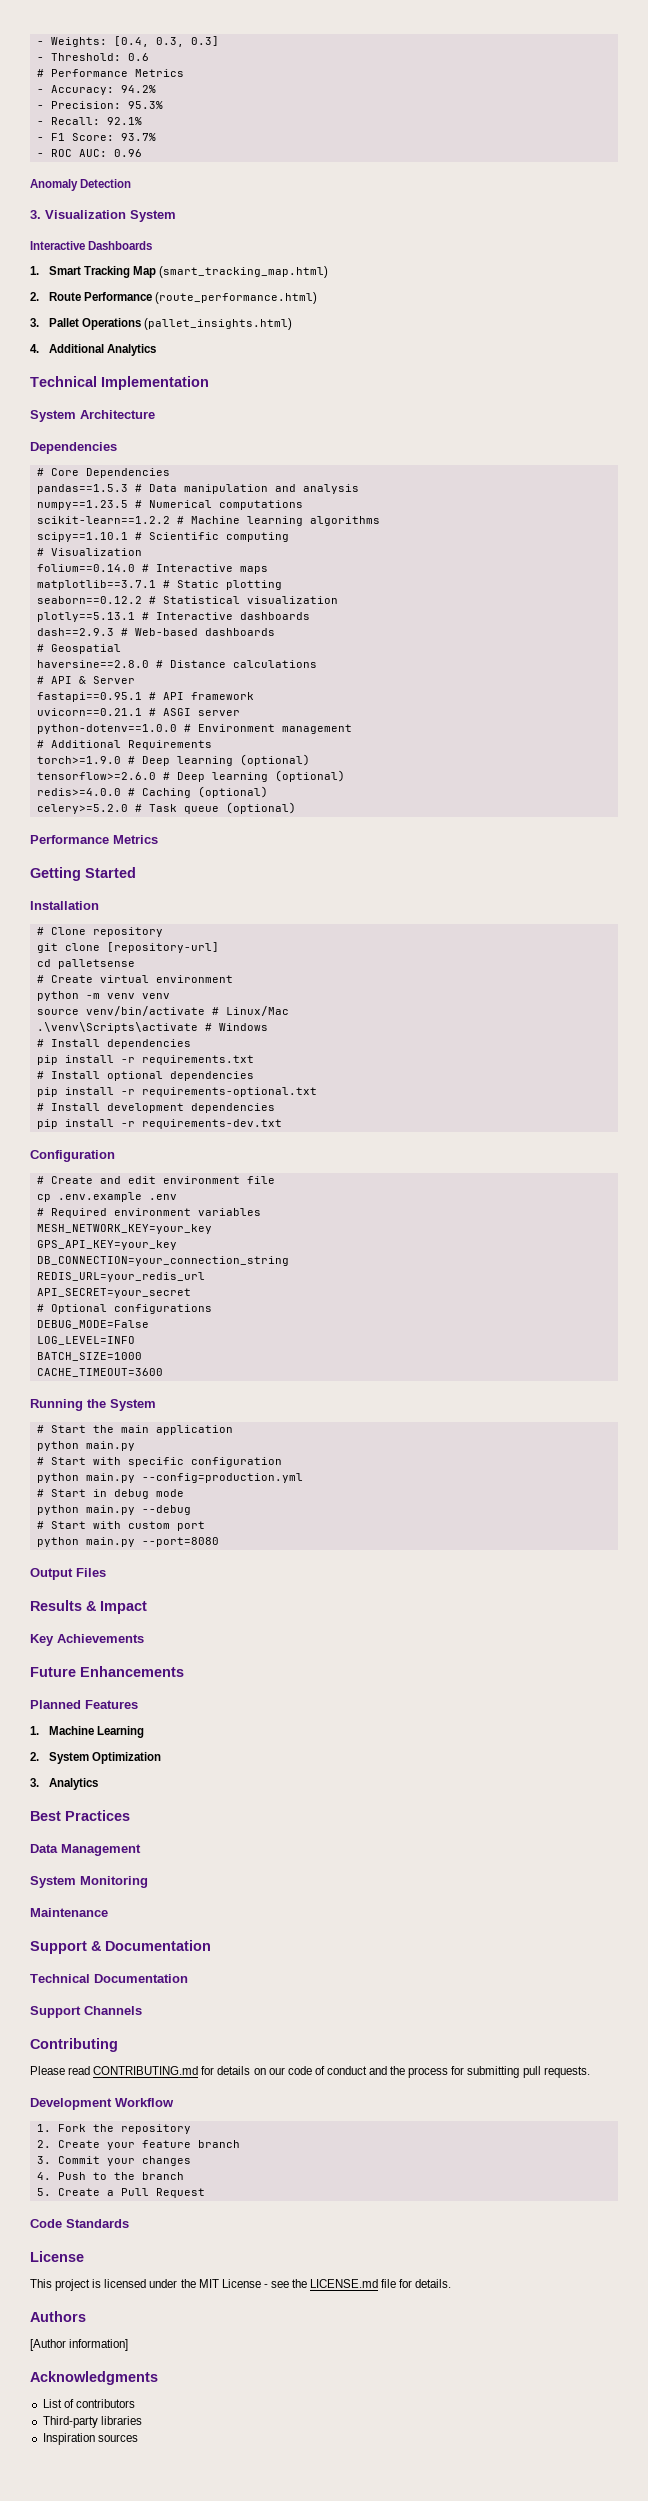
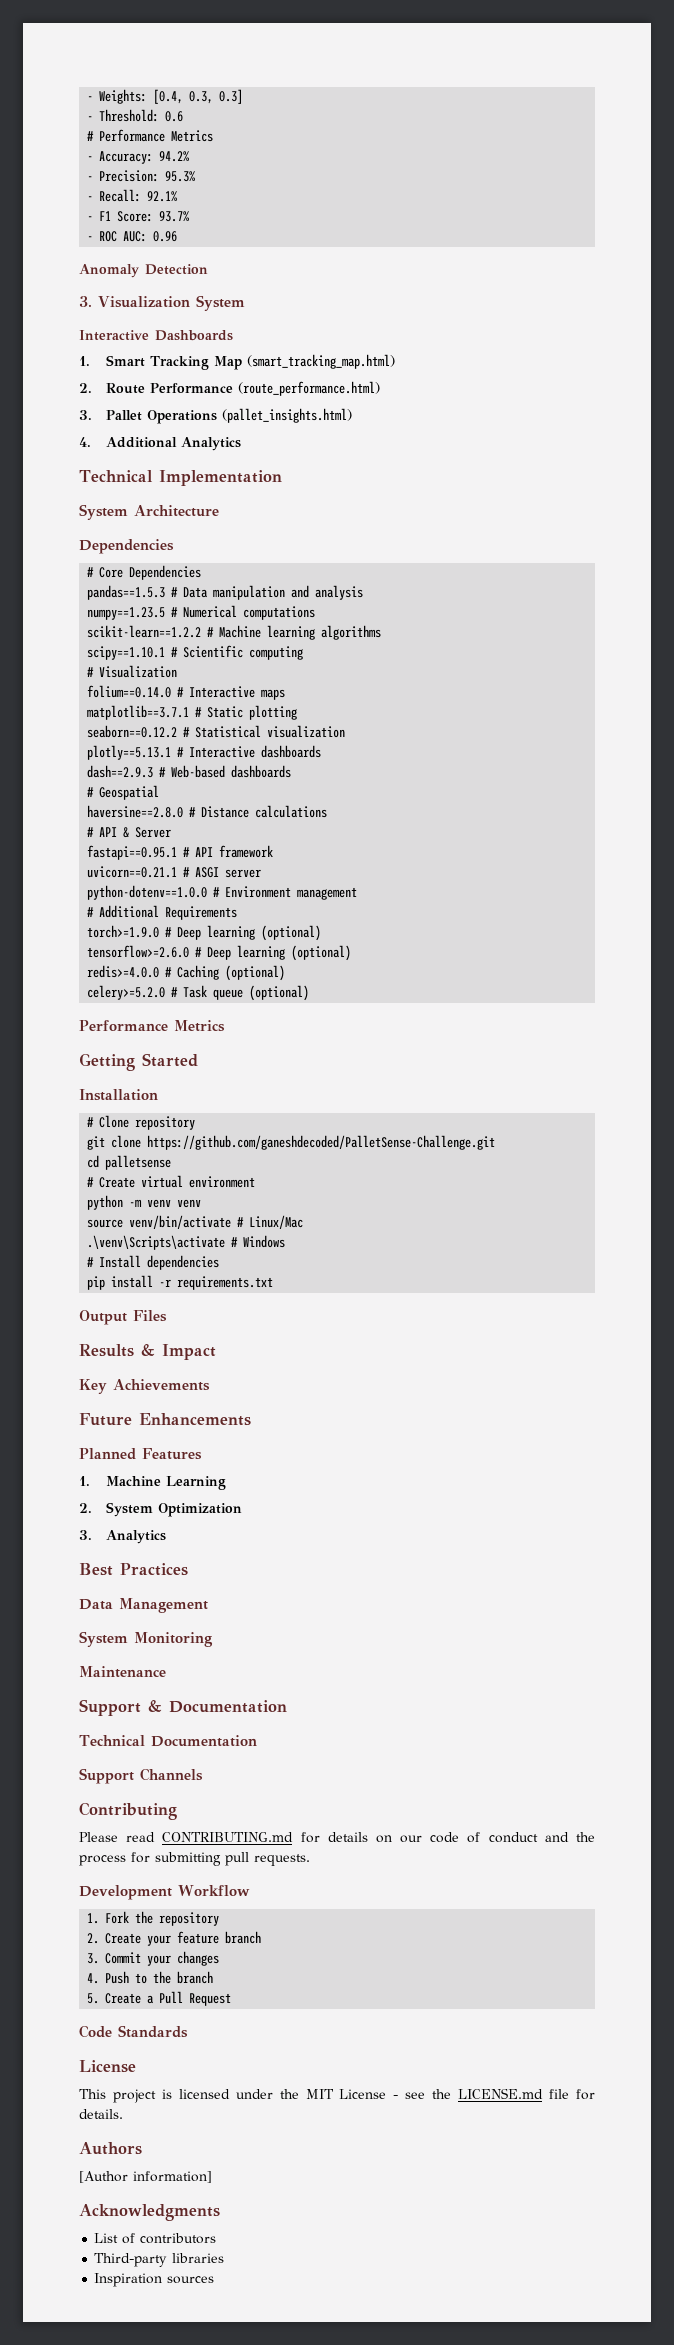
[106,942,219,953] [repository-url] -> [147,1135,496,1150] https://github.com/ganeshdecoded/PalletSense-Challenge.git
[36,1071,254,1081] [36,1087,317,1097] [36,1103,275,1113] [36,1119,282,1129] [30,1150,115,1162] [36,1176,275,1184] [36,1192,177,1202] [36,1208,261,1218] [36,1224,212,1234] [36,1240,177,1250] [36,1256,289,1266] [36,1272,205,1282] [36,1288,191,1298] [36,1304,212,1314] [36,1320,149,1329] [36,1336,135,1345] [36,1352,142,1361] [36,1368,163,1377] [30,1399,156,1411] [36,1425,233,1435] [36,1441,135,1451] [36,1457,282,1467] [36,1473,303,1483] [36,1489,184,1499] [36,1505,191,1515] [36,1521,205,1531] [36,1537,219,1547] // # Install optional dependencies // pip install -r requirements-optional.txt // # Install development dependencies // pip install -r requirements-dev.txt // Configuration // # Create and edit environment file // cp .env.example .env // # Required environment variables // MESH_NETWORK_KEY=your_key // GPS_API_KEY=your_key // DB_CONNECTION=your_connection_string // REDIS_URL=your_redis_url // API_SECRET=your_secret // # Optional configurations // DEBUG_MODE=False // LOG_LEVEL=INFO // BATCH_SIZE=1000 // CACHE_TIMEOUT=3600 // Running the System // # Start the main application // python main.py // # Start with specific configuration // python main.py --config=production.yml // # Start in debug mode // python main.py --debug // # Start with custom port // python main.py --port=8080 -> (274, 1283) none

